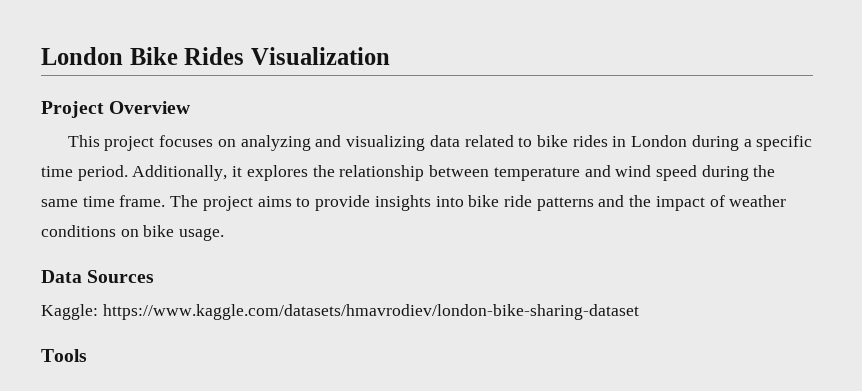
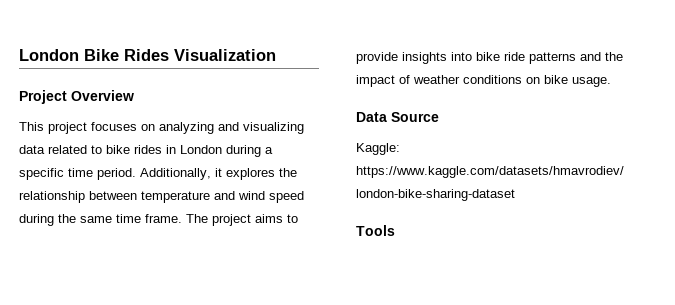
[87,270,155,283] Sources -> [391,112,439,122] Source

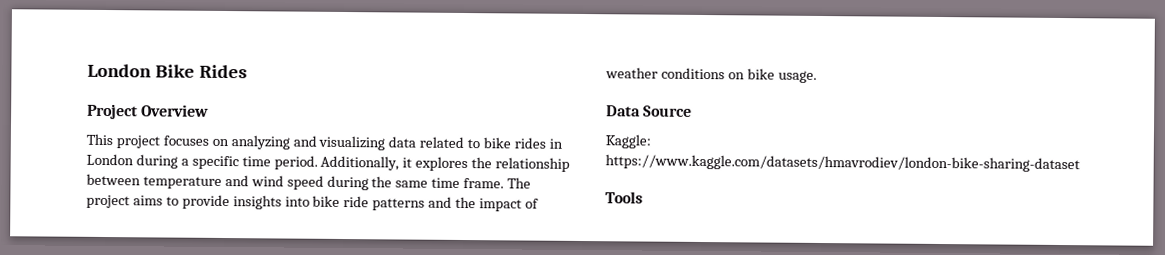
[174,49,276,61] Visualization -> (247, 71) none

